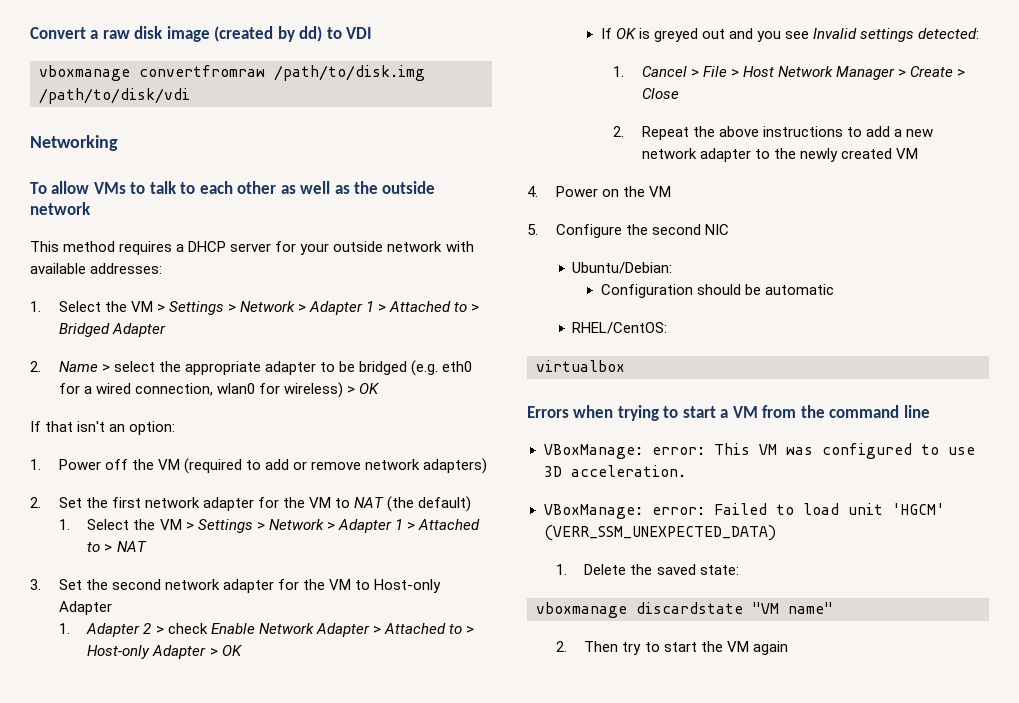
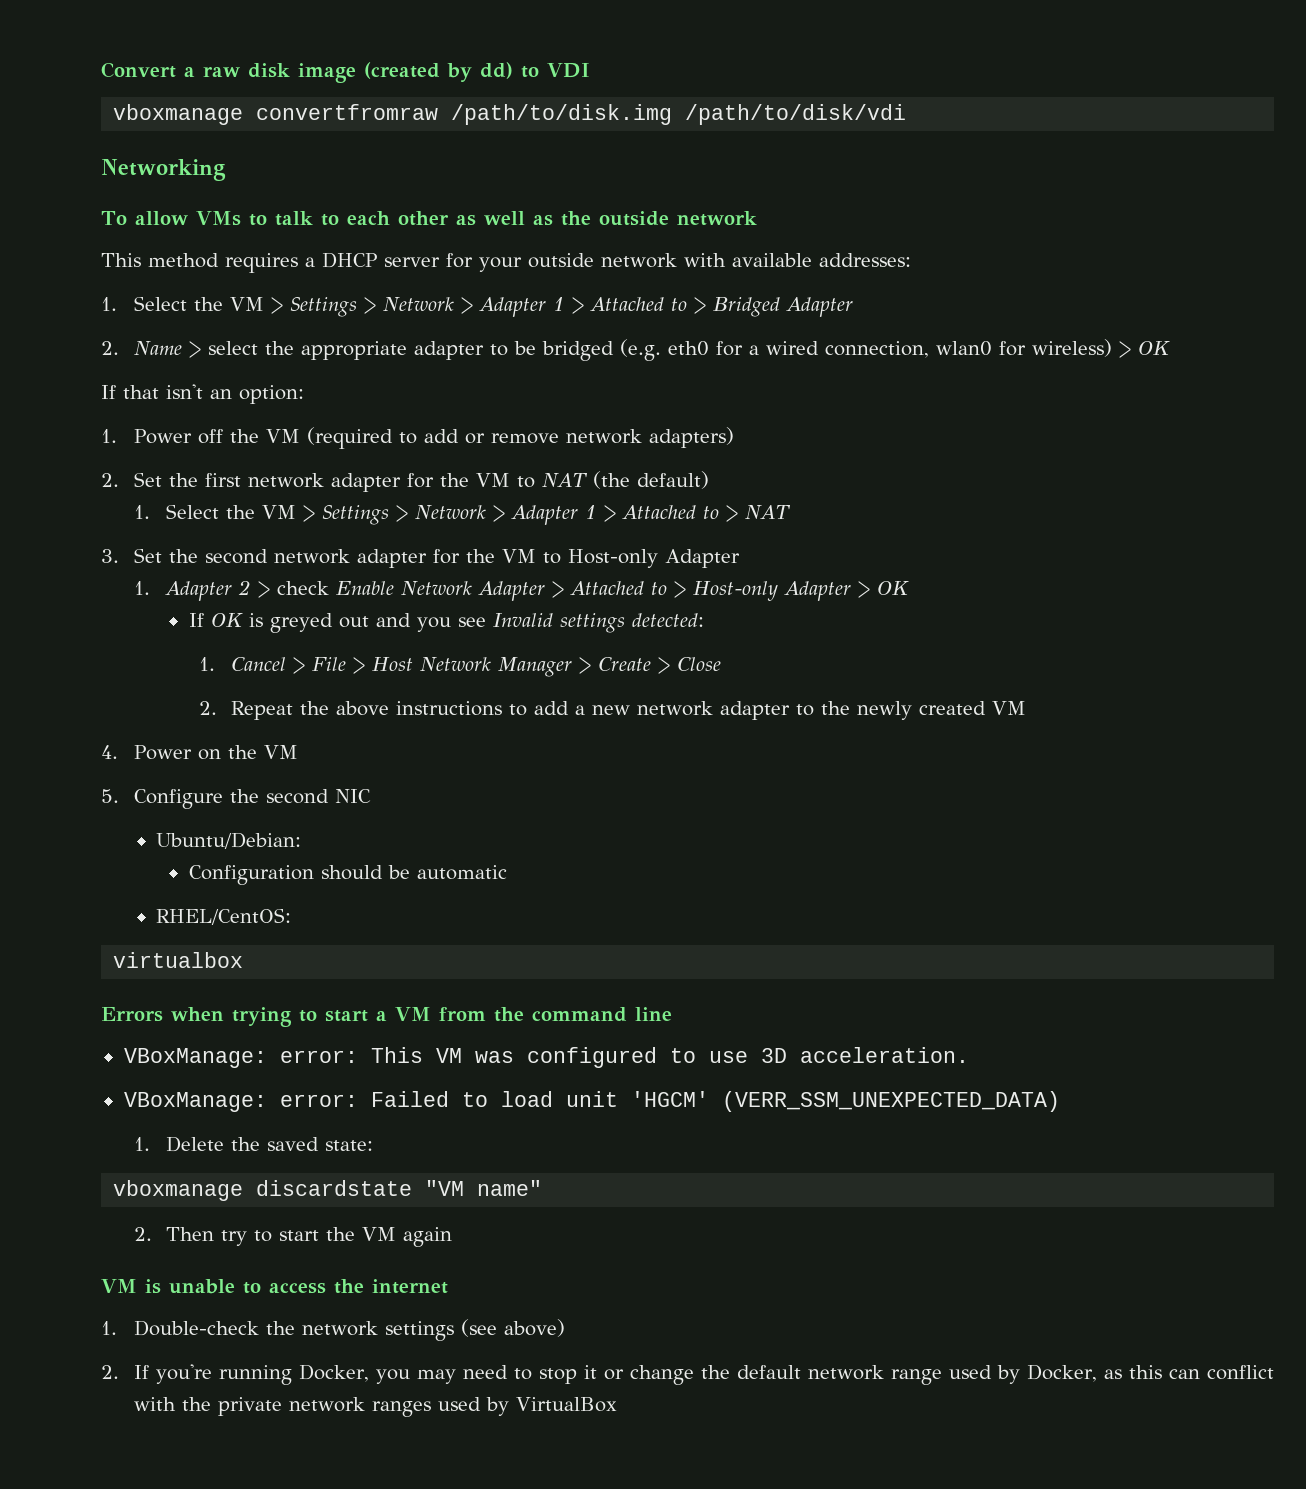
(788, 648) none -> [101,1279,448,1294] [101,1319,565,1341] [101,1364,1274,1385] [133,1397,617,1417] // VM is unable to access the internet // 1. Double-check the network settings (see above) // 2. If you're running Docker, you may need to stop it or change the default network range used by Docker, as this can conflict with the private network ranges used by VirtualBox

